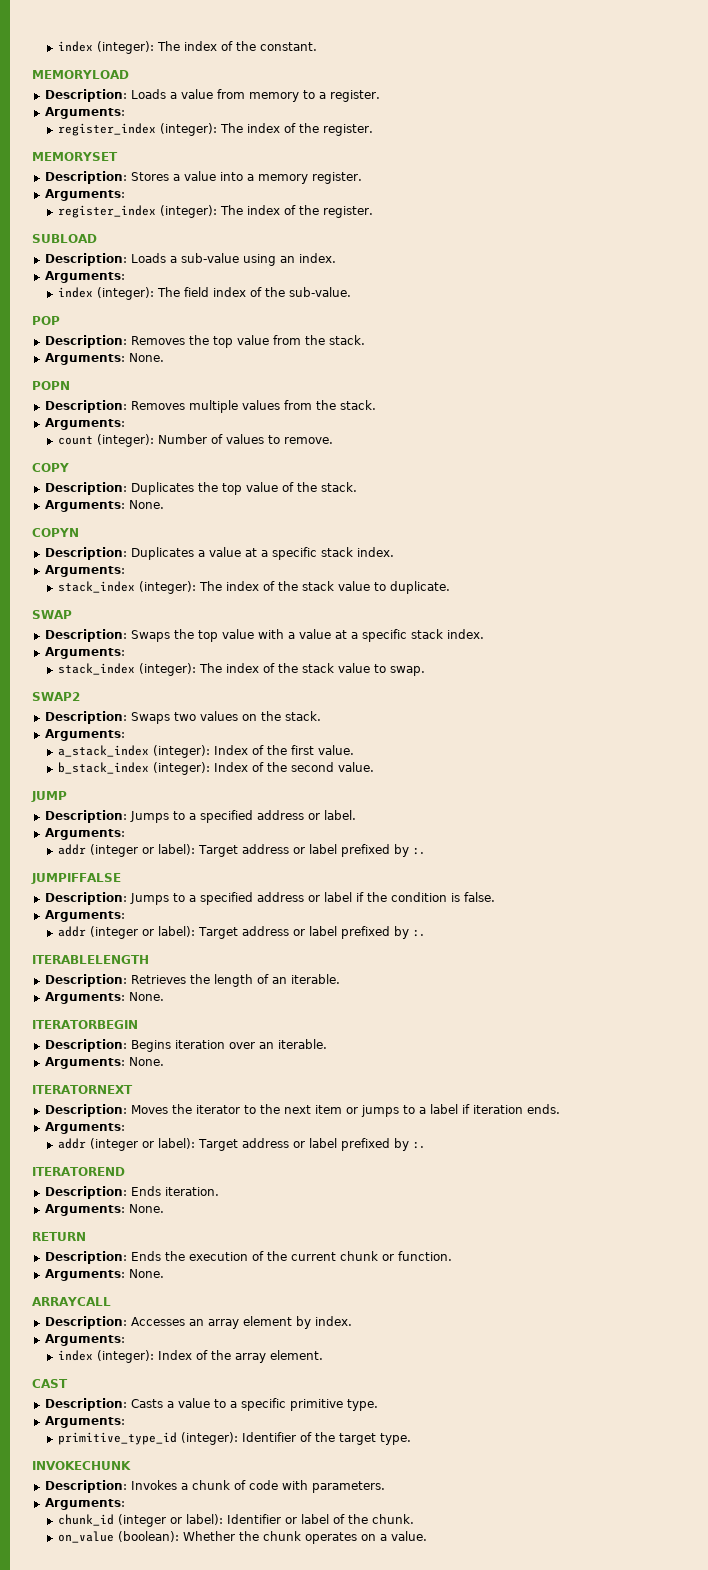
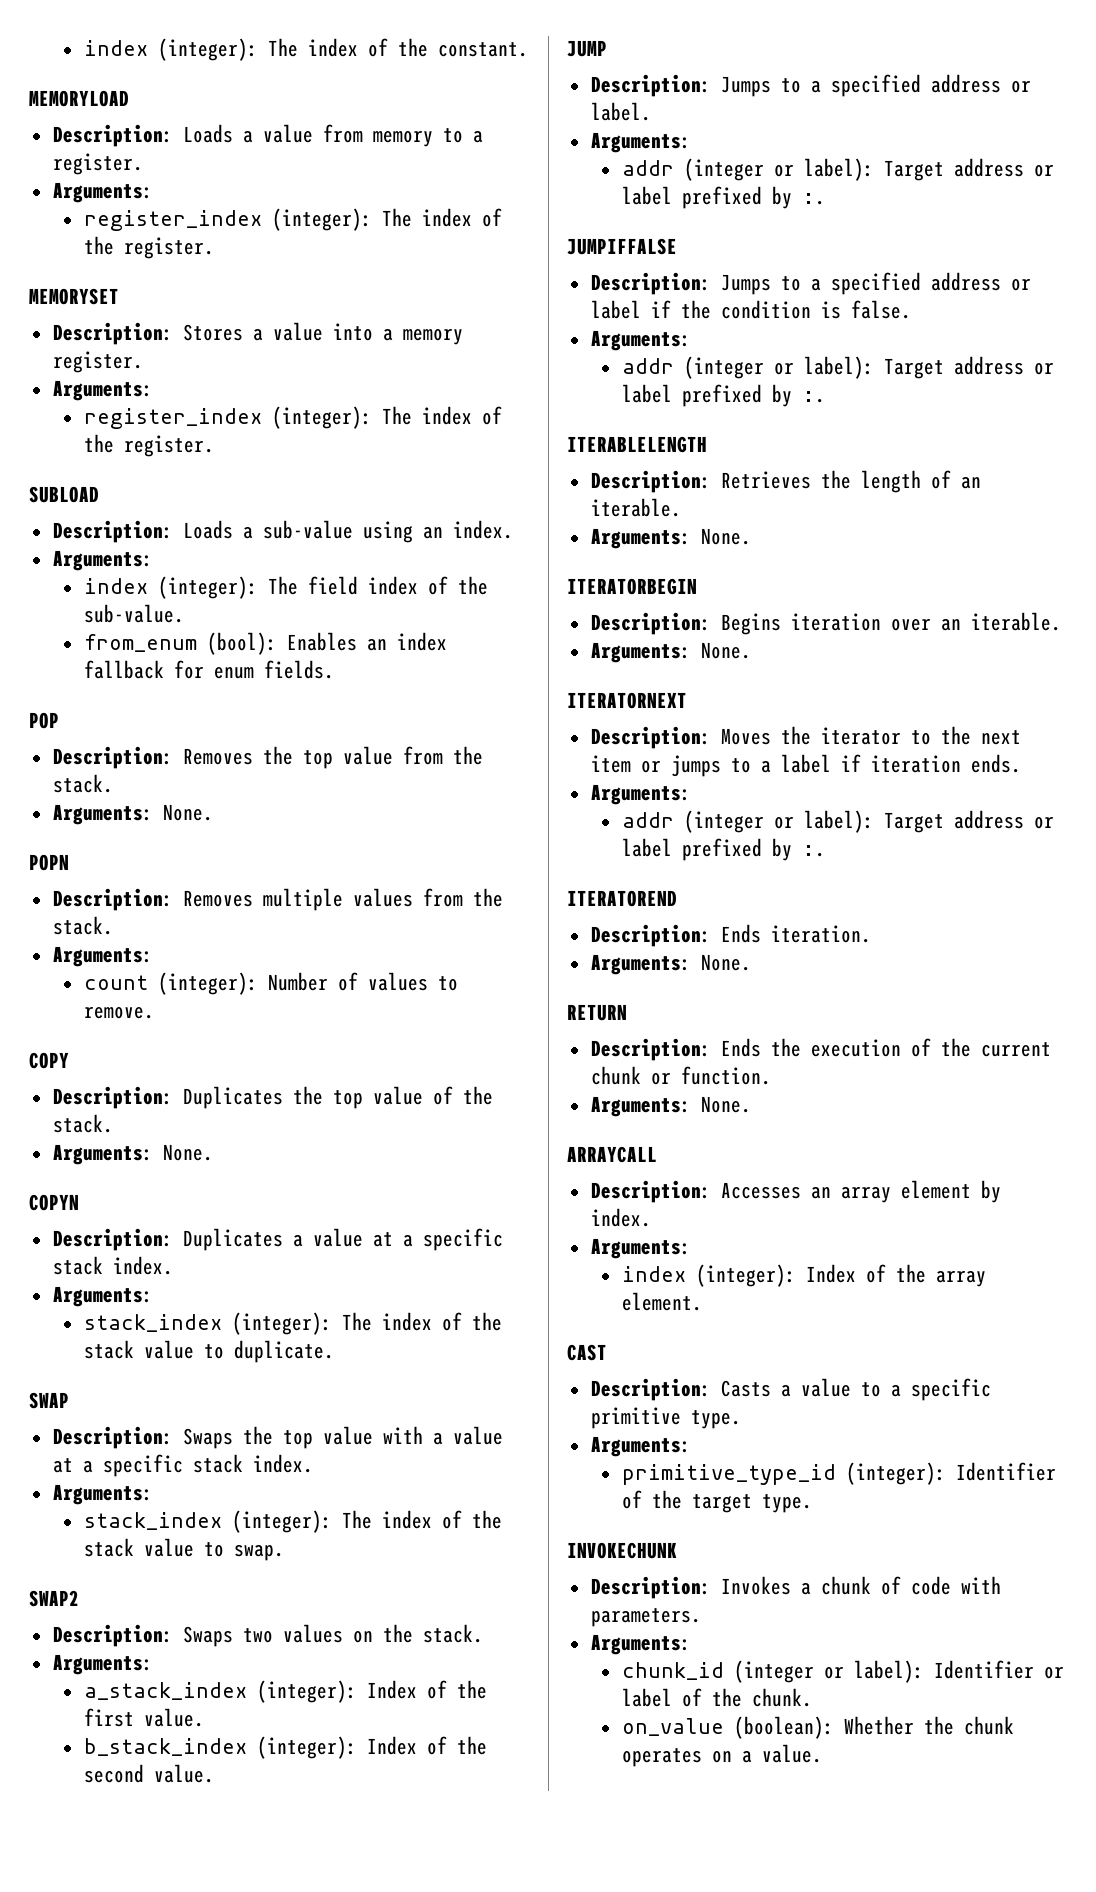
(351, 292) none -> [83,632,447,655] [83,660,334,679] // from_enum (bool): Enables an index fallback for enum fields.

